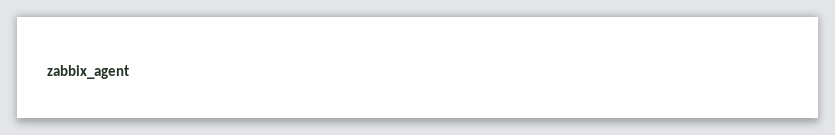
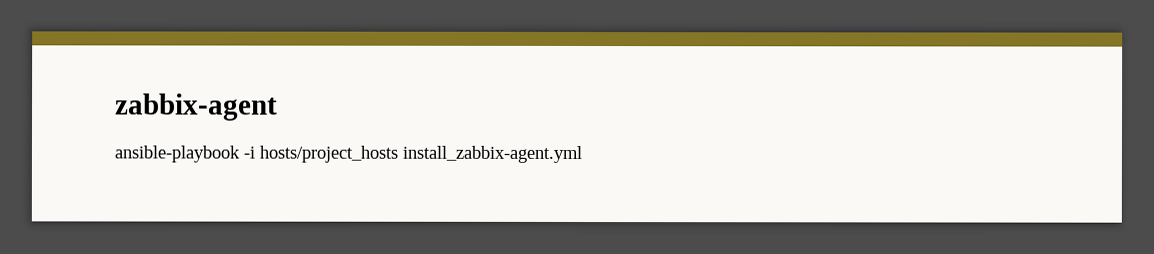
[47,65,129,79] zabbix_agent -> [115,93,278,121] [114,145,582,164] zabbix-agent // ansible-playbook -i hosts/project_hosts install_zabbix-agent.yml

